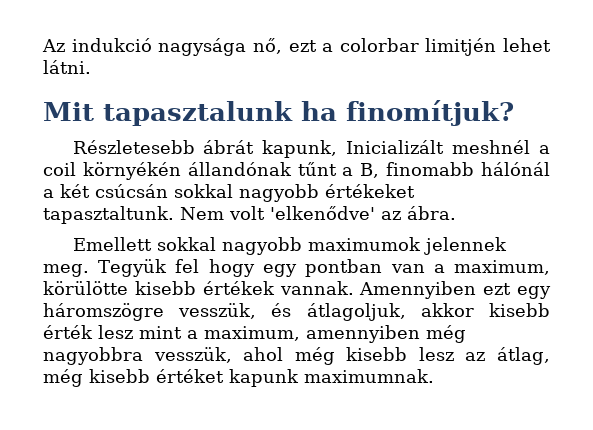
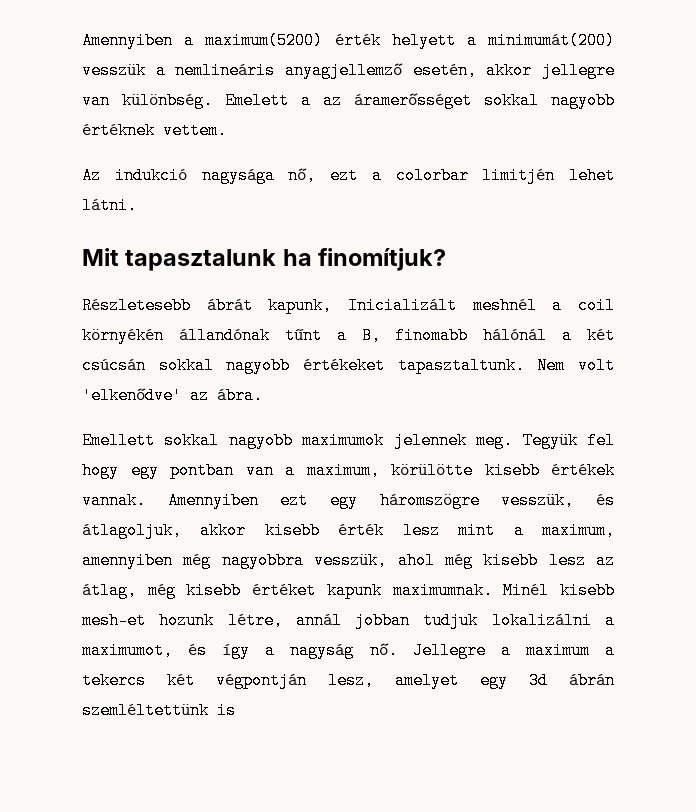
(42, 45) none -> [82,32,615,49] [82,62,615,79] [82,92,615,109] [82,122,227,139] Amennyiben a maximum(5200) érték helyett a minimumát(200) vesszük a nemlineáris anyagjellemző esetén, akkor jellegre van különbség. Emelett a az áramerősséget sokkal nagyobb értéknek vettem. //
(434, 376) none -> [503,582,615,599] [82,612,615,629] [82,642,615,659] [82,672,615,689] [82,702,236,719] Minél kisebb mesh-et hozunk létre, annál jobban tudjuk lokalizálni a maximumot, és így a nagyság nő. Jellegre a maximum a tekercs két végpontján lesz, amelyet egy 3d ábrán szemléltettünk is

